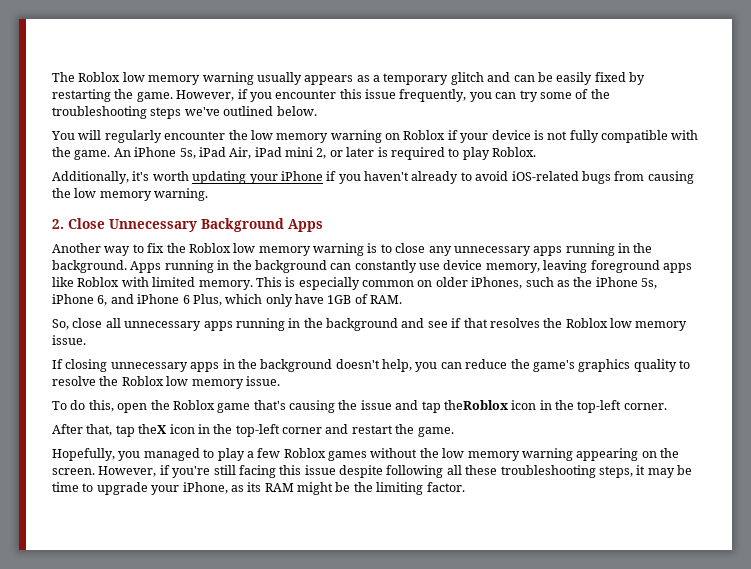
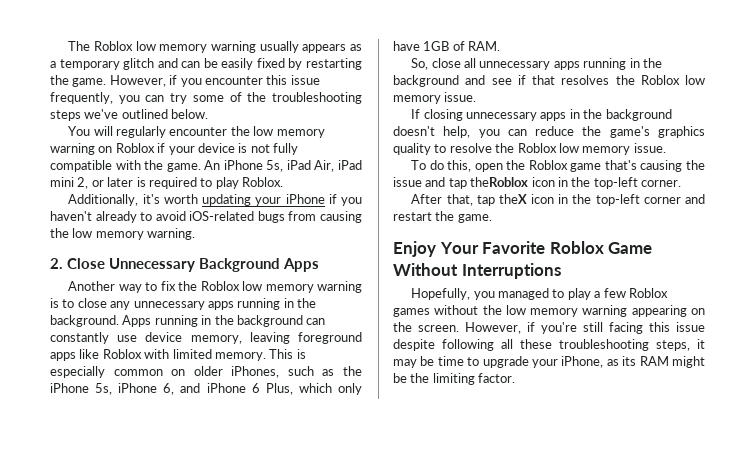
(454, 432) none -> [393,241,653,257] [393,263,561,279] // Enjoy Your Favorite Roblox Game Without Interruptions

